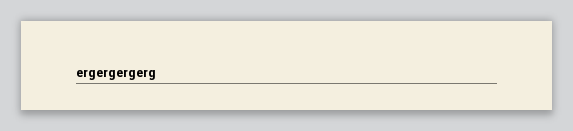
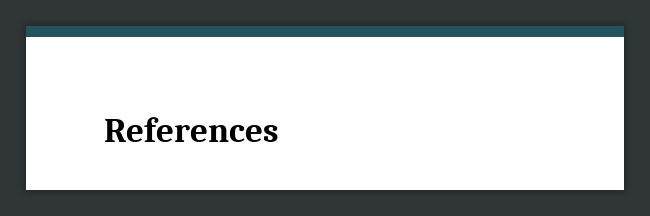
[76,69,156,80] ergergergerg -> [104,117,279,142] References

